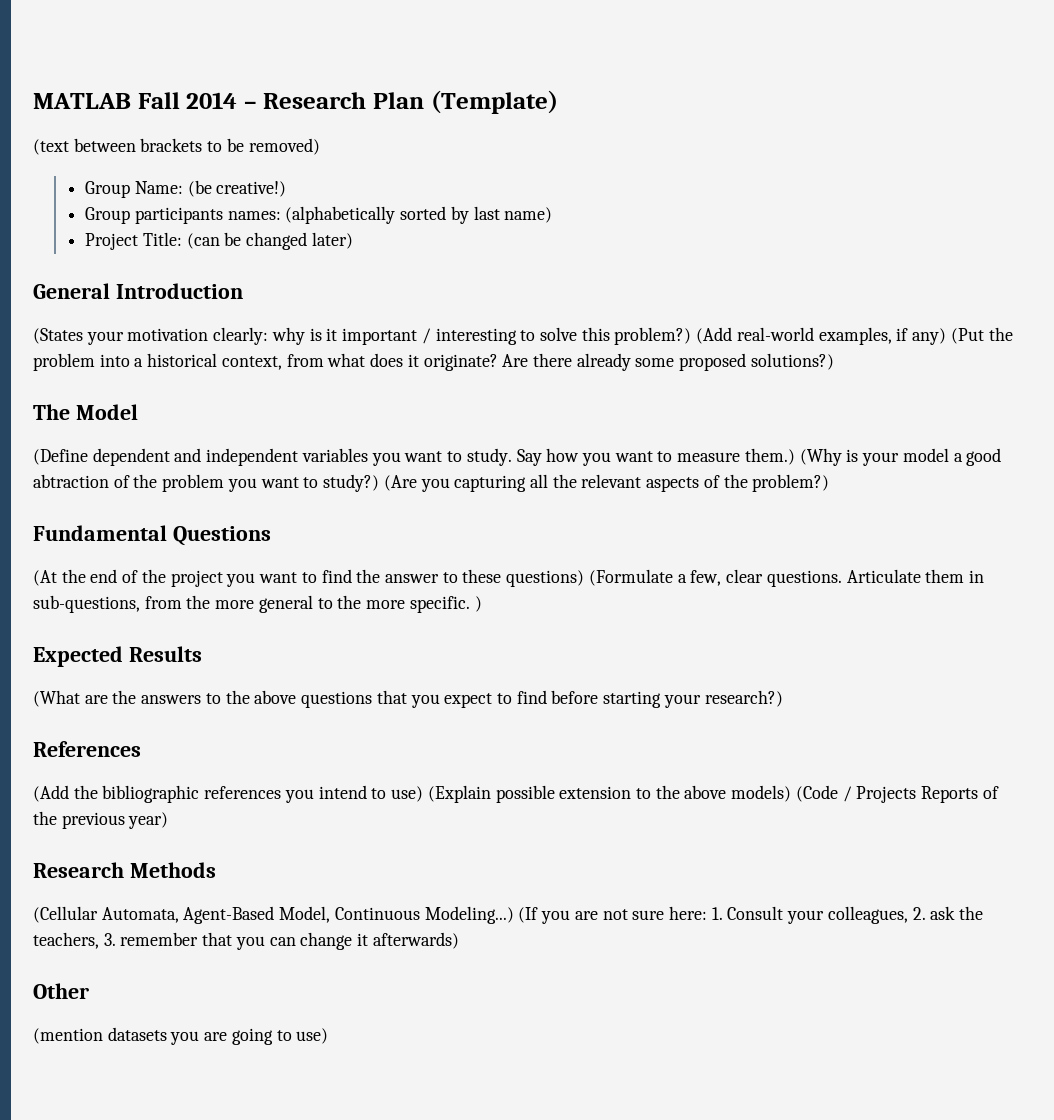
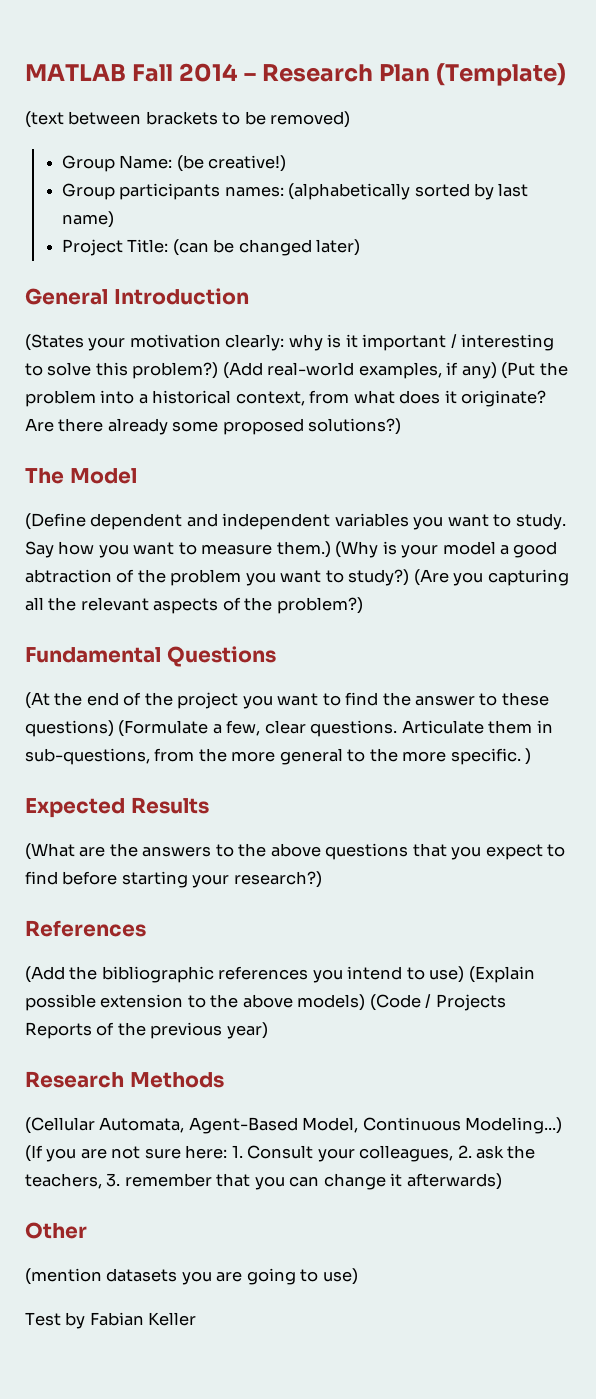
(329, 1036) none -> [25,1312,197,1329] // Test by Fabian Keller

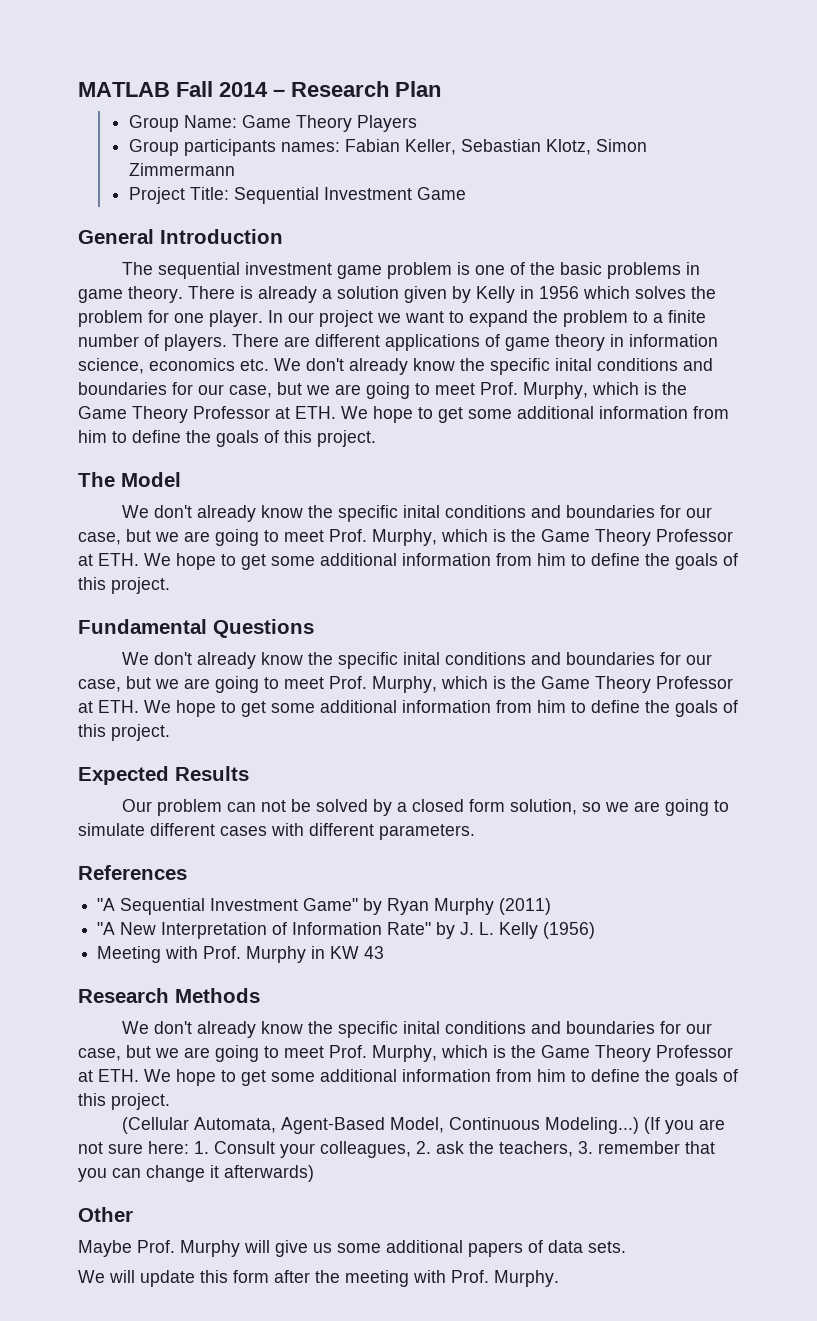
[436,63,567,86] [25,111,351,128] (Template) // (text between brackets to be removed) -> (441, 89) none
[176,155,287,172] (be creative!) -> [242,115,418,132] Game Theory Players
[288,183,529,200] [61,211,114,228] [61,239,360,256] [25,288,249,305] [25,334,555,351] [25,362,568,379] [25,390,547,407] [25,418,402,435] [25,468,137,484] [25,513,566,530] [25,541,558,558] [25,569,569,586] [25,597,363,614] [25,646,276,667] [25,692,549,709] [25,720,553,737] [25,748,532,765] [25,797,209,818] [25,843,566,860] [25,871,322,888] [25,920,146,937] [25,966,535,983] [25,994,506,1011] [25,1022,268,1039] [25,1071,224,1088] (alphabetically sorted by last name) // Project Title: (can be changed later) // General Introduction // (States your motivation clearly: why is it important / interesting to solve this problem?) (Add real-world examples, if any) (Put the problem into a historical context, from what does it originate? Are there already some proposed solutions?) // The Model // (Define dependent and independent variables you want to study. Say how you want to measure them.) (Why is your model a good abtraction of the problem you want to study?) (Are you capturing all the relevant aspects of the problem?) // Fundamental Questions // (At the end of the project you want to find the answer to these questions) (Formulate a few, clear questions. Articulate them in sub-questions, from the more general to the more specific. ) // Expected Results // (What are the answers to the above questions that you expect to find before starting your research?) // References // (Add the bibliographic references you intend to use) (Explain possible extension to the above models) (Code / Projects Reports of the previous year) // Research Methods -> [345,139,648,155] [129,163,236,176] [129,187,467,204] [78,229,283,244] [121,262,700,279] [78,286,716,303] [78,310,706,327] [78,334,718,351] [78,358,713,375] [78,382,687,399] [78,406,729,423] [78,430,376,447] [78,472,181,487] [121,505,712,522] [78,529,733,546] [78,553,738,570] [78,577,170,594] [78,619,314,638] [121,652,712,669] [78,676,733,693] [78,700,738,717] [78,724,170,741] [78,766,249,785] [121,799,729,816] [78,823,475,840] [78,865,187,880] [97,898,552,915] [97,922,596,939] [97,946,385,963] [78,988,260,1003] [121,1021,712,1038] [78,1045,733,1062] [78,1069,738,1086] [78,1093,170,1110] Fabian Keller, Sebastian Klotz, Simon Zimmermann // Project Title: Sequential Investment Game // General Introduction // The sequential investment game problem is one of the basic problems in game theory. There is already a solution given by Kelly in 1956 which solves the problem for one player. In our project we want to expand the problem to a finite number of players. There are different applications of game theory in information science, economics etc. We don't already know the specific inital conditions and boundaries for our case, but we are going to meet Prof. Murphy, which is the Game Theory Professor at ETH. We hope to get some additional information from him to define the goals of this project. // The Model // We don't already know the specific inital conditions and boundaries for our case, but we are going to meet Prof. Murphy, which is the Game Theory Professor at ETH. We hope to get some additional information from him to define the goals of this project. // Fundamental Questions // We don't already know the specific inital conditions and boundaries for our case, but we are going to meet Prof. Murphy, which is the Game Theory Professor at ETH. We hope to get some additional information from him to define the goals of this project. // Expected Results // Our problem can not be solved by a closed form solution, so we are going to simulate different cases with different parameters. // References // "A Sequential Investment Game" by Ryan Murphy (2011) // "A New Interpretation of Information Rate" by J. L. Kelly (1956) // Meeting with Prof. Murphy in KW 43 // Research Methods // We don't already know the specific inital conditions and boundaries for our case, but we are going to meet Prof. Murphy, which is the Game Theory Professor at ETH. We hope to get some additional information from him to define the goals of this project.
[25,1268,358,1285] [25,1312,197,1329] (mention datasets you are going to use) // Test by Fabian Keller -> [78,1240,626,1257] [78,1270,559,1287] Maybe Prof. Murphy will give us some additional papers of data sets. // We will update this form after the meeting with Prof. Murphy.

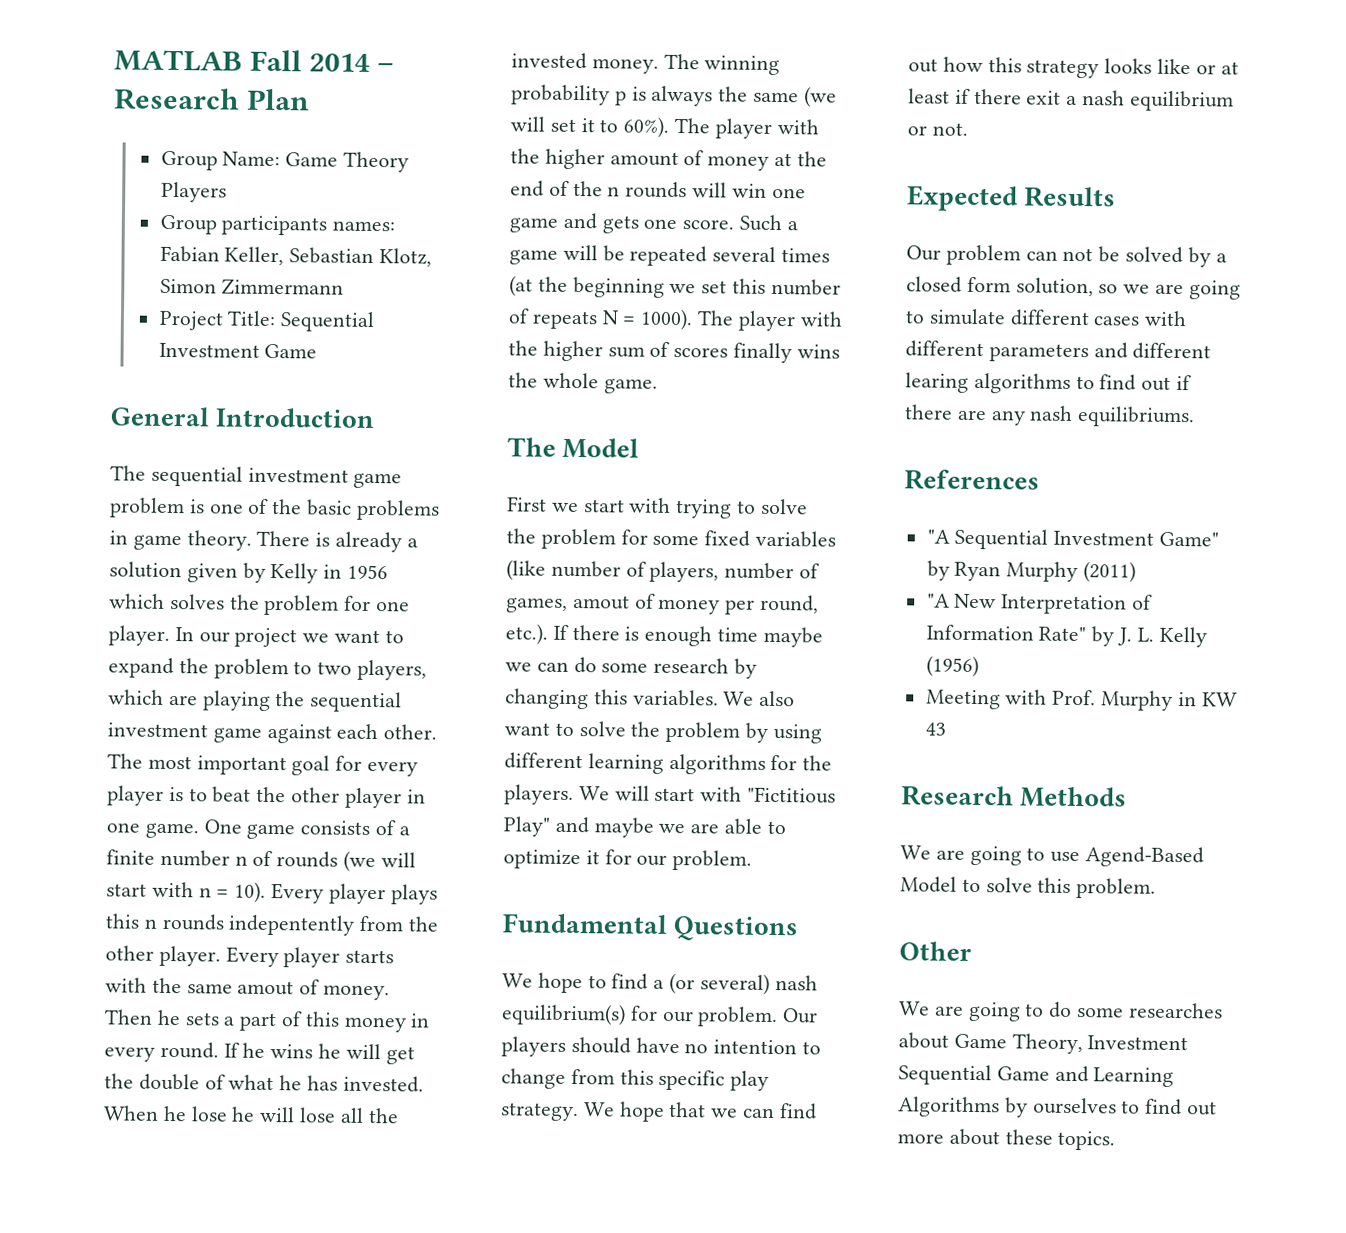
[653,310,706,323] [78,334,718,351] [78,358,713,375] [78,382,687,399] [78,406,729,423] [78,430,376,447] [78,472,181,487] [121,505,712,522] [78,529,733,546] [78,553,738,570] [78,577,170,594] [78,619,314,638] [121,652,712,669] [78,676,733,693] [78,700,738,717] [78,724,170,741] a finite number of players. There are different applications of game theory in information science, economics etc. We don't already know the specific inital conditions and boundaries for our case, but we are going to meet Prof. Murphy, which is the Game Theory Professor at ETH. We hope to get some additional information from him to define the goals of this project. // The Model // We don't already know the specific inital conditions and boundaries for our case, but we are going to meet Prof. Murphy, which is the Game Theory Professor at ETH. We hope to get some additional information from him to define the goals of this project. // Fundamental Questions // We don't already know the specific inital conditions and boundaries for our case, but we are going to meet Prof. Murphy, which is the Game Theory Professor at ETH. We hope to get some additional information from him to define the goals of this project. -> [317,659,428,681] [108,689,403,713] [107,722,438,744] [107,753,419,777] [107,785,426,809] [106,819,410,840] [106,849,416,873] [106,881,438,905] [105,913,440,936] [105,945,395,968] [105,977,391,1001] [104,1009,431,1033] [104,1041,415,1065] [104,1073,424,1093] [103,1105,399,1124] [511,52,781,76] [511,84,837,108] [510,116,819,139] [510,148,827,171] [510,180,806,199] [509,212,798,234] [509,244,831,267] [509,275,841,298] [508,308,843,332] [508,340,840,364] [508,372,658,394] [507,437,640,459] [507,496,808,519] [506,528,837,550] [506,559,821,583] [506,593,820,615] [505,623,823,648] [505,657,758,679] [505,688,796,710] [504,721,822,744] [504,752,833,775] [504,784,837,806] [503,816,786,838] [503,849,753,871] [502,913,800,942] [502,972,818,995] [501,1003,819,1028] [501,1036,822,1057] [501,1068,770,1091] [500,1101,817,1122] [908,56,1239,79] [908,88,1234,112] [907,122,968,136] two players, which are playing the sequential investment game against each other. The most important goal for every player is to beat the other player in one game. One game consists of a finite number n of rounds (we will start with n = 10). Every player plays this n rounds indepentently from the other player. Every player starts with the same amout of money. Then he sets a part of this money in every round. If he wins he will get the double of what he has invested. When he lose he will lose all the invested money. The winning probability p is always the same (we will set it to 60%). The player with the higher amount of money at the end of the n rounds will win one game and gets one score. Such a game will be repeated several times (at the beginning we set this number of repeats N = 1000). The player with the higher sum of scores finally wins the whole game. // The Model // First we start with trying to solve the problem for some fixed variables (like number of players, number of games, amout of money per round, etc.). If there is enough time maybe we can do some research by changing this variables. We also want to solve the problem by using different learning algorithms for the players. We will start with "Fictitious Play" and maybe we are able to optimize it for our problem. // Fundamental Questions // We hope to find a (or several) nash equilibrium(s) for our problem. Our players should have no intention to change from this specific play strategy. We hope that we can find out how this strategy looks like or at least if there exit a nash equilibrium or not.
[379,824,475,840] parameters. -> [988,342,1212,363] [905,372,1193,394] [904,404,1196,428] parameters and different learing algorithms to find out if there are any nash equilibriums.
[153,1021,712,1038] [78,1045,733,1062] [78,1069,738,1086] [78,1093,170,1110] [121,1117,725,1134] [78,1141,715,1158] [78,1165,314,1182] [78,1207,133,1222] [78,1240,626,1257] [78,1270,559,1287] don't already know the specific inital conditions and boundaries for our case, but we are going to meet Prof. Murphy, which is the Game Theory Professor at ETH. We hope to get some additional information from him to define the goals of this project. // (Cellular Automata, Agent-Based Model, Continuous Modeling...) (If you are not sure here: 1. Consult your colleagues, 2. ask the teachers, 3. remember that you can change it afterwards) // Other // Maybe Prof. Murphy will give us some additional papers of data sets. // We will update this form after the meeting with Prof. Murphy. -> [935,845,1205,868] [900,876,1157,899] [899,941,972,961] [899,1001,1223,1022] [898,1032,1189,1055] [898,1064,1175,1088] [898,1096,1218,1118] [897,1128,1116,1151] are going to use Agend-Based Model to solve this problem. // Other // We are going to do some researches about Game Theory, Investment Sequential Game and Learning Algorithms by ourselves to find out more about these topics.

